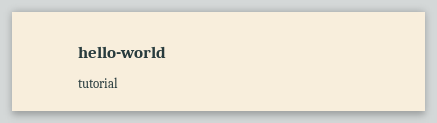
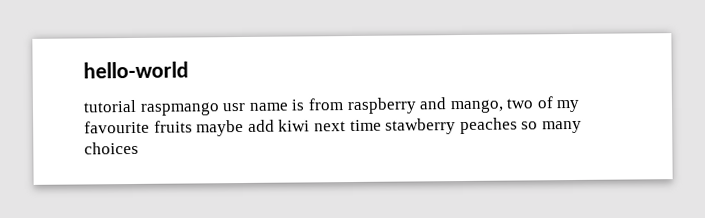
(118, 82) none -> [139,96,581,116] [84,117,582,137] [84,141,139,155] raspmango usr name is from raspberry and mango, two of my favourite fruits maybe add kiwi next time stawberry peaches so many choices

